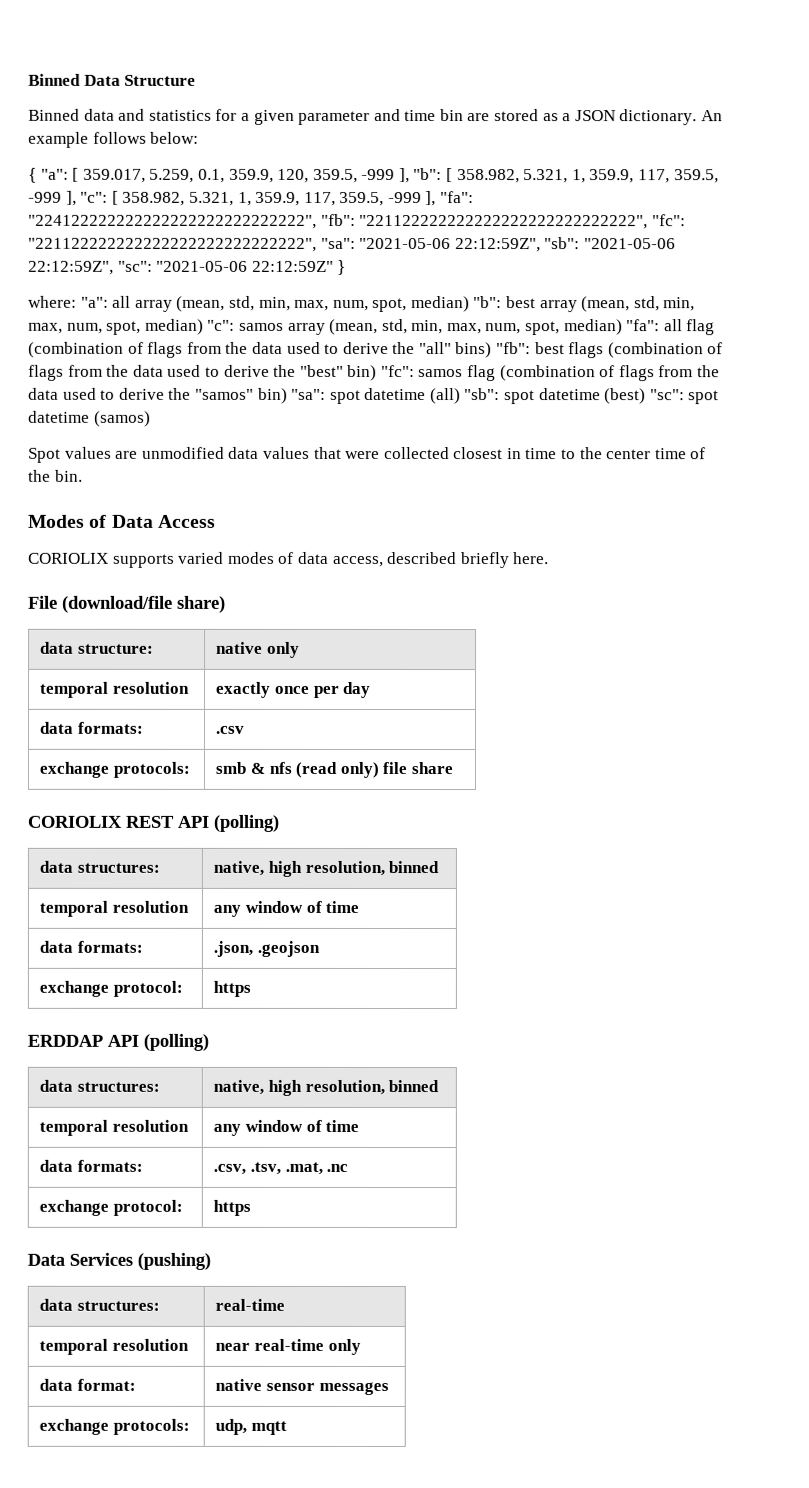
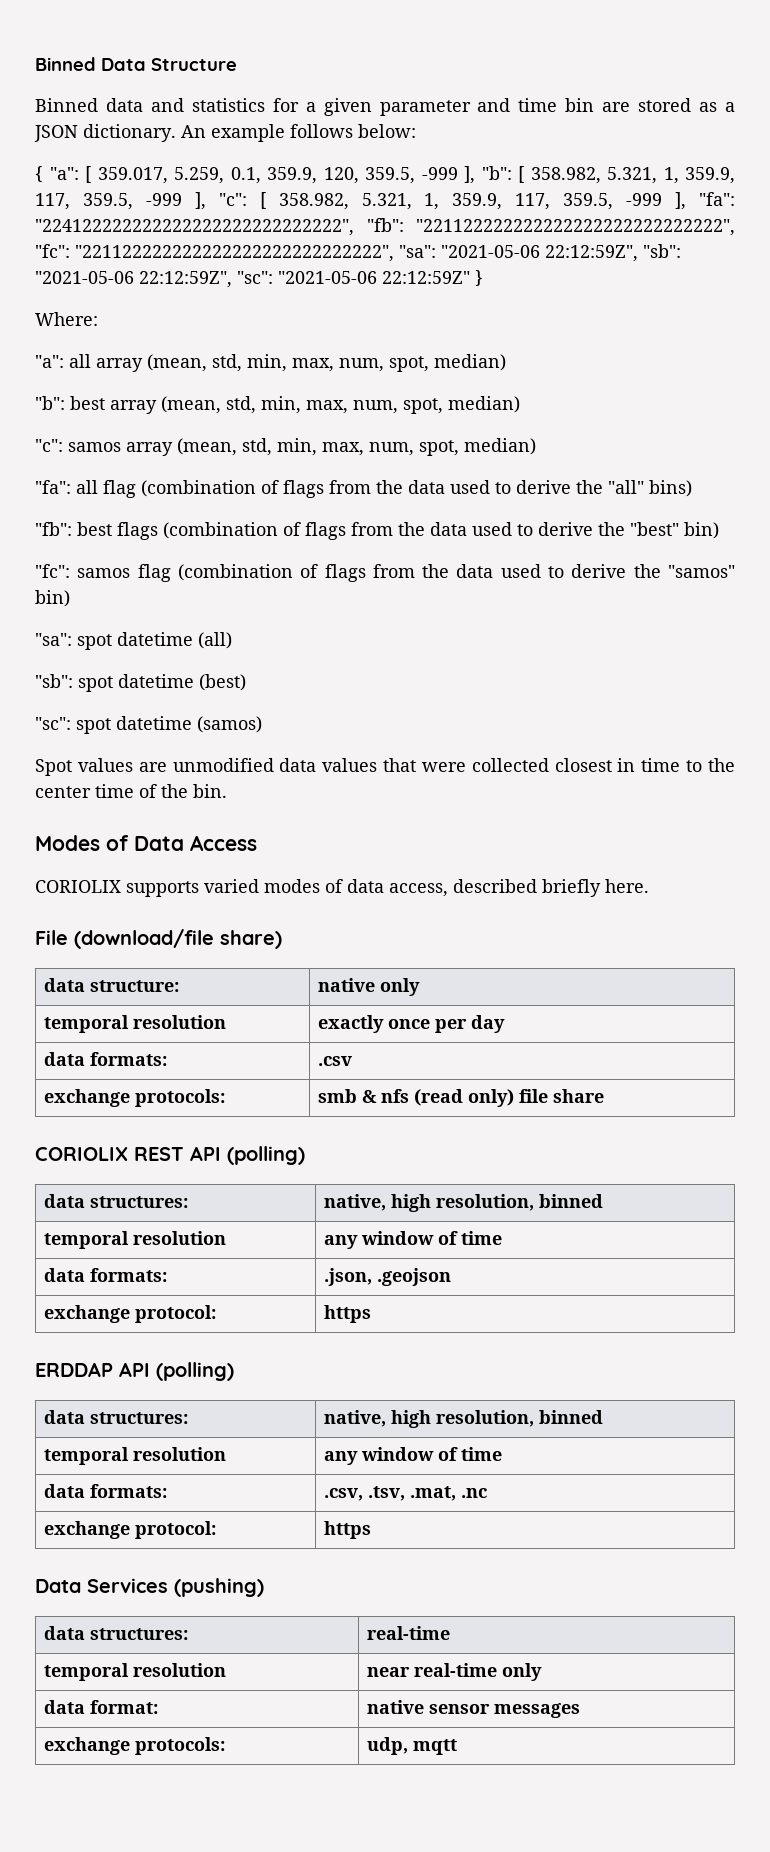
[28,295,77,308] where: -> [35,312,98,326] Where: //
(470, 304) none -> (506, 362) //
(204, 326) none -> (520, 404) //
(623, 327) none -> (536, 446) //
(493, 350) none -> (692, 488) //
(378, 372) none -> (719, 530) //
(288, 395) none -> (70, 598) //
(461, 396) none -> (232, 640) //
(647, 396) none -> (246, 682) //

